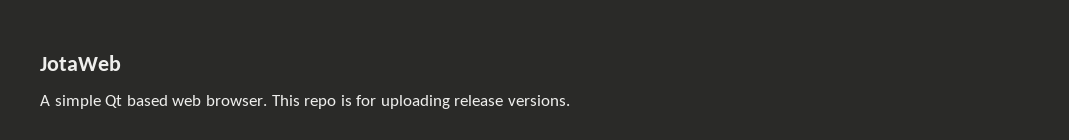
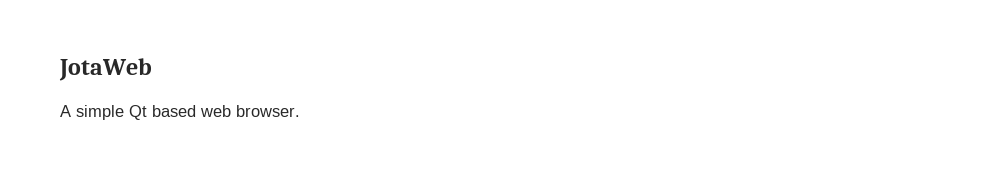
[271,95,571,109] This repo is for uploading release versions. -> (300, 111) none

